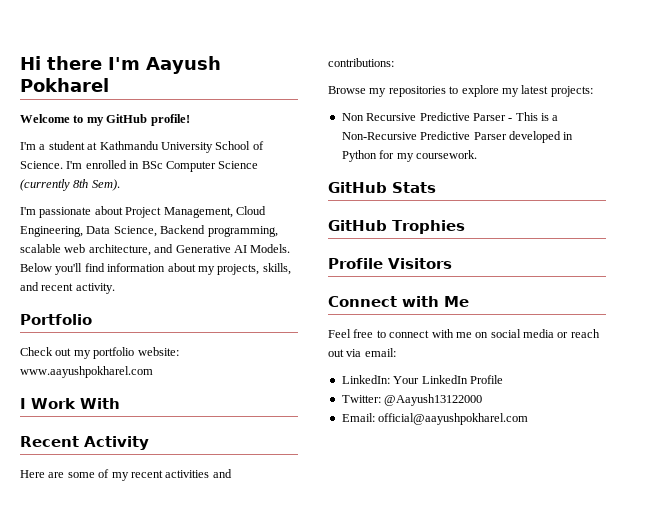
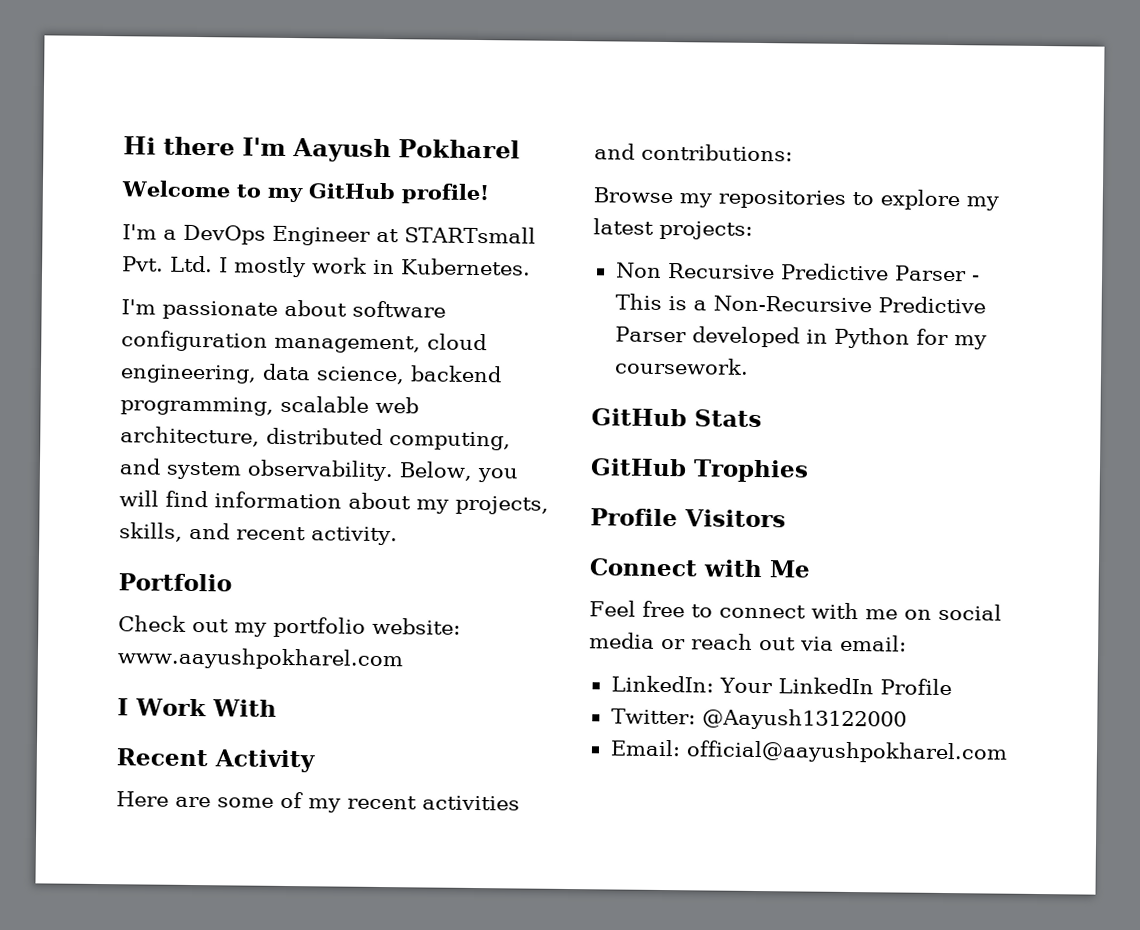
[48,141,264,153] [20,160,259,172] [20,179,120,191] [20,206,266,218] [20,225,278,237] [20,244,291,256] [20,263,83,275] student at Kathmandu University School of Science. I'm enrolled in BSc Computer Science (currently 8th Sem). // I'm passionate about Project Management, Cloud Engineering, Data Science, Backend programming, scalable web architecture, and Generative AI Models. Below you'll -> [183,224,536,246] [122,255,531,278] [121,299,446,320] [121,330,487,354] [120,363,502,385] [120,395,419,416] [120,426,511,451] [119,458,518,483] [119,490,159,507] DevOps Engineer at STARTsmall Pvt. Ltd. I mostly work in Kubernetes. // I'm passionate about software configuration management, cloud engineering, data science, backend programming, scalable web architecture, distributed computing, and system observability. Below, you will

